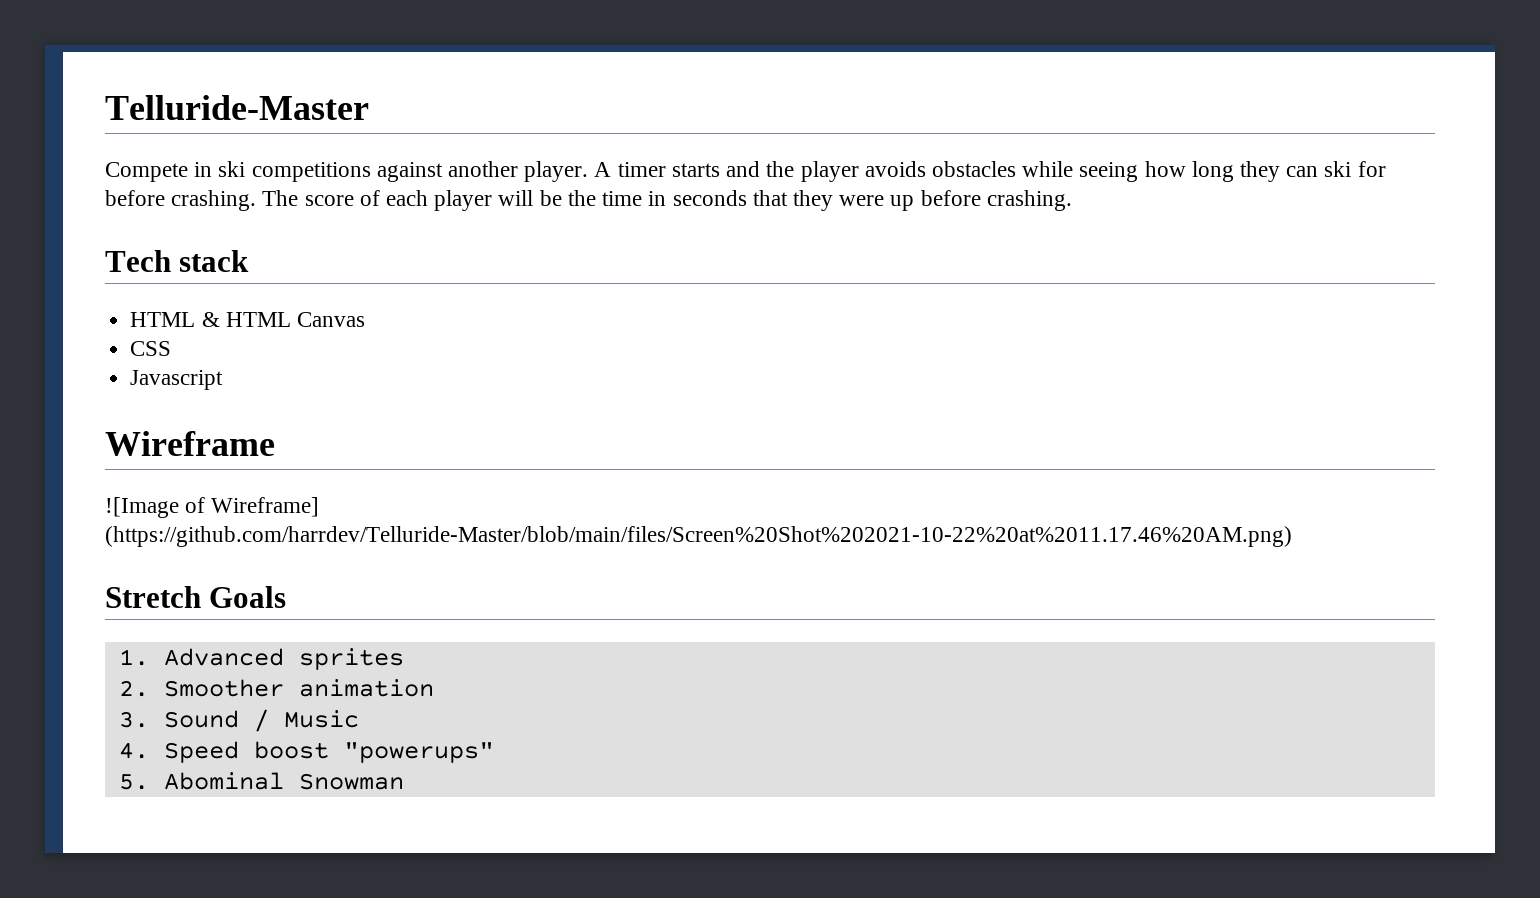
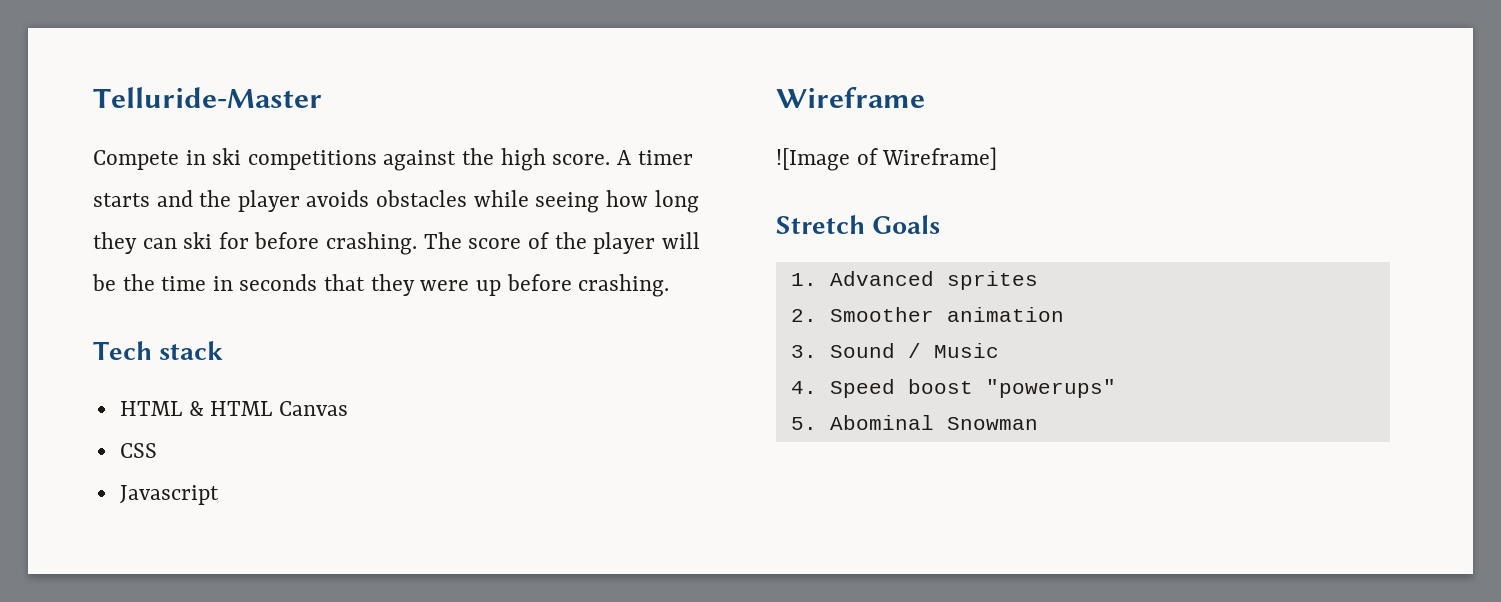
[448,161,589,182] another player. -> [462,148,611,171] the high score.
[386,190,429,206] each -> [554,232,587,249] the
[105,526,1292,547] (https://github.com/harrdev/Telluride-Master/blob/main/files/Screen%20Shot%202021-10-22%20at%2011.17.46%20AM.png) -> (998, 158) none

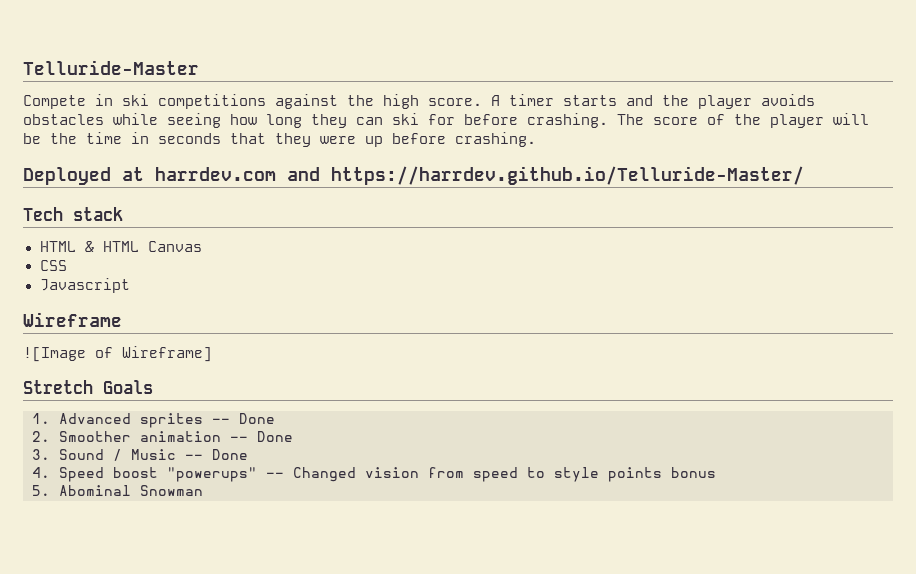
(670, 285) none -> [23,166,804,185] // Deployed at harrdev.com and https://harrdev.github.io/Telluride-Master/
(1038, 280) none -> [212,413,275,424] -- Done
(1064, 314) none -> [230,431,293,442] -- Done
(999, 350) none -> [185,449,248,460] -- Done
(1116, 388) none -> [266,467,716,482] -- Changed vision from speed to style points bonus

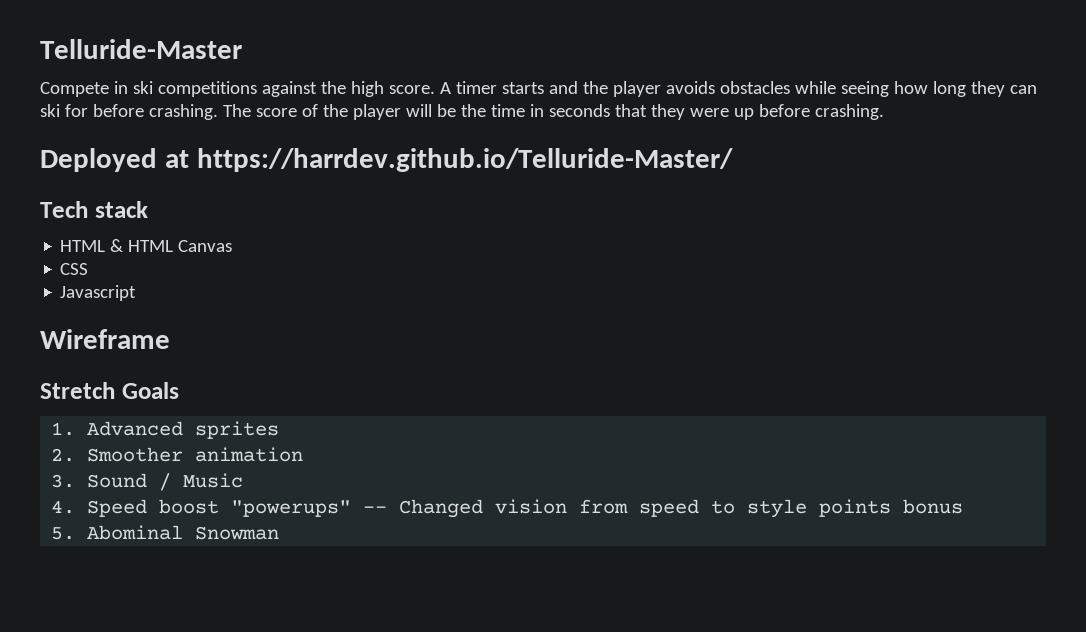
[155,167,320,181] harrdev.com and -> (189, 159) none
[23,346,212,362] // ![Image of Wireframe] -> (170, 339) none
[212,413,275,424] -- Done -> (280, 430) none
[230,431,293,442] -- Done -> (304, 454) none
[185,449,248,460] -- Done -> (244, 480) none

